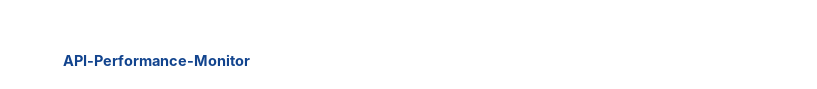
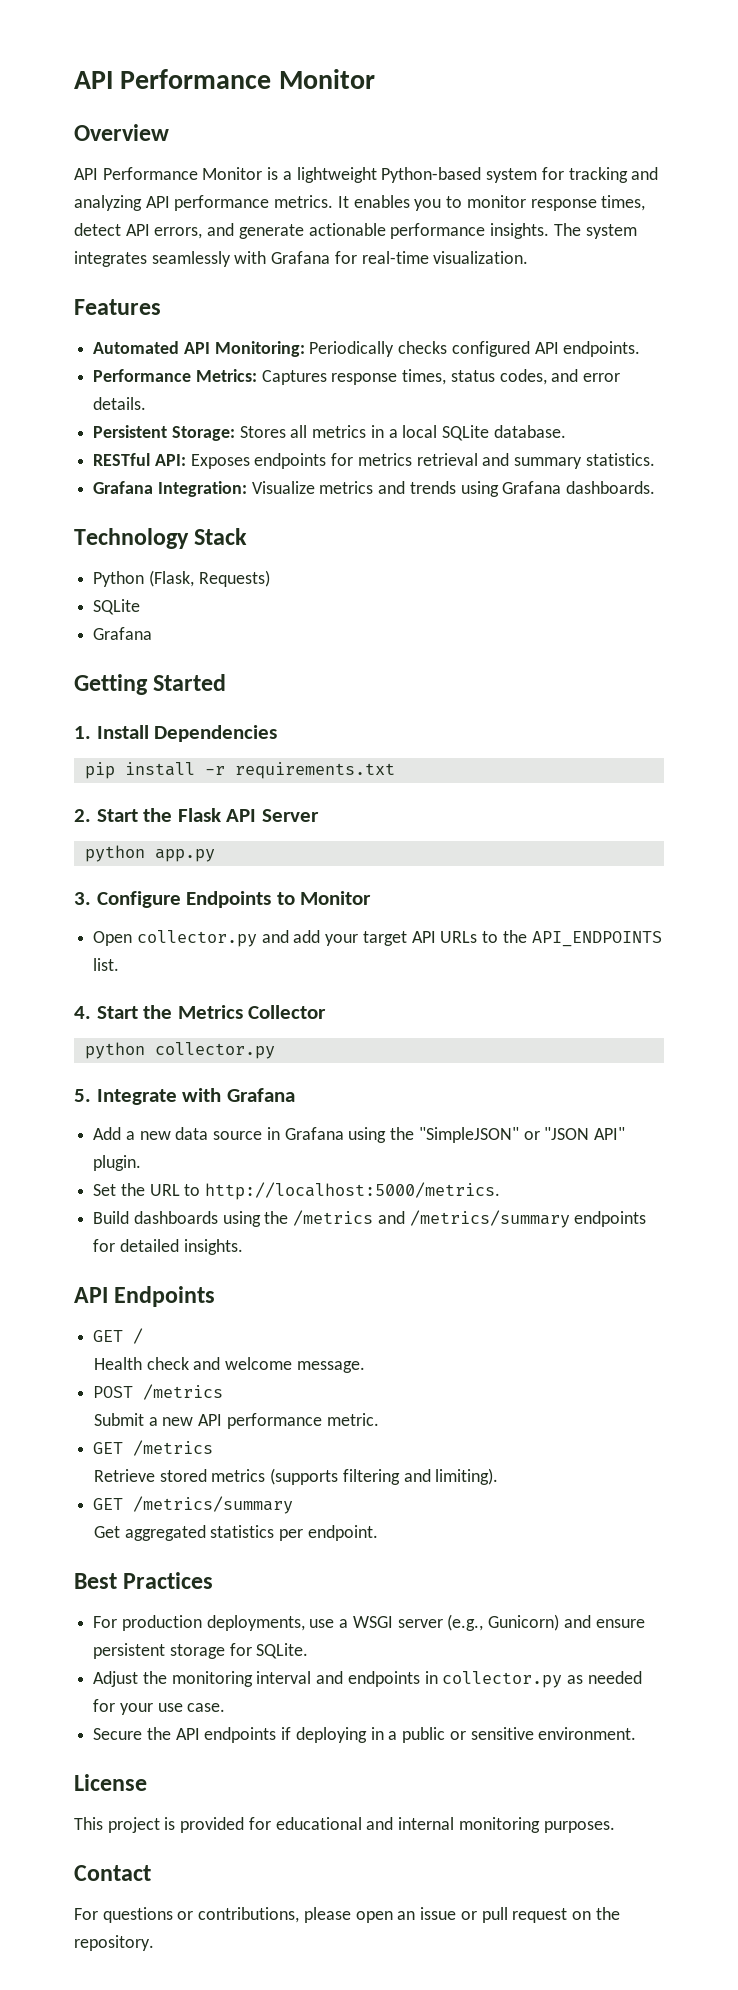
[63,54,250,66] API-Performance-Monitor -> [74,69,375,89] [74,124,169,141] [74,167,659,183] [74,195,646,211] [74,223,637,239] [74,251,529,267] [74,299,161,315] [93,341,641,357] [93,369,621,385] [93,397,147,410] [93,425,566,441] [93,453,655,469] [93,481,656,497] [74,528,248,549] [93,570,270,587] [93,599,141,615] [93,627,153,640] [74,674,227,695] [74,725,278,742] [84,762,395,779] [74,808,319,822] [84,845,215,862] [74,891,372,908] [93,930,662,947] [93,958,120,971] [74,1005,327,1019] [84,1042,275,1059] [74,1088,295,1105] [93,1127,625,1143] [93,1155,142,1171] [93,1182,501,1200] [93,1210,647,1228] [93,1239,243,1255] [74,1286,216,1307] [93,1328,144,1344] [93,1357,365,1373] [93,1384,224,1400] [93,1413,379,1429] [93,1440,214,1456] [93,1468,499,1485] [93,1496,294,1514] [93,1525,378,1541] [74,1572,214,1589] [93,1614,645,1631] [93,1643,309,1659] [93,1671,642,1688] [93,1699,226,1715] [93,1727,637,1743] [74,1774,147,1791] [74,1817,615,1833] [74,1865,151,1881] [74,1907,620,1923] [74,1935,154,1951] API Performance Monitor // Overview // API Performance Monitor is a lightweight Python-based system for tracking and analyzing API performance metrics. It enables you to monitor response times, detect API errors, and generate actionable performance insights. The system integrates seamlessly with Grafana for real-time visualization. // Features // Automated API Monitoring: Periodically checks configured API endpoints. // Performance Metrics: Captures response times, status codes, and error details. // Persistent Storage: Stores all metrics in a local SQLite database. // RESTful API: Exposes endpoints for metrics retrieval and summary statistics. // Grafana Integration: Visualize metrics and trends using Grafana dashboards. // Technology Stack // Python (Flask, Requests) // SQLite // Grafana // Getting Started // 1. Install Dependencies // pip install -r requirements.txt // 2. Start the Flask API Server // python app.py // 3. Configure Endpoints to Monitor // Open collector.py and add your target API URLs to the API_ENDPOINTS list. // 4. Start the Metrics Collector // python collector.py // 5. Integrate with Grafana // Add a new data source in Grafana using the "SimpleJSON" or "JSON API" plugin. // Set the URL to http://localhost:5000/metrics. // Build dashboards using the /metrics and /metrics/summary endpoints for detailed insights. // API Endpoints // GET / // Health check and welcome message. // POST /metrics // Submit a new API performance metric. // GET /metrics // Retrieve stored metrics (supports filtering and limiting). // GET /metrics/summary // Get aggregated statistics per endpoint. // Best Practices // For production deployments, use a WSGI server (e.g., Gunicorn) and ensure persistent storage for SQLite. // Adjust the monitoring interval and endpoints in collector.py as needed for your use case. // Secure the API endpoints if deploying in a public or sensitive environment. // License // This project is provided for educational and internal monitoring purposes. // Contact // For questions or contributions, please open an issue or pull request on the repository.

